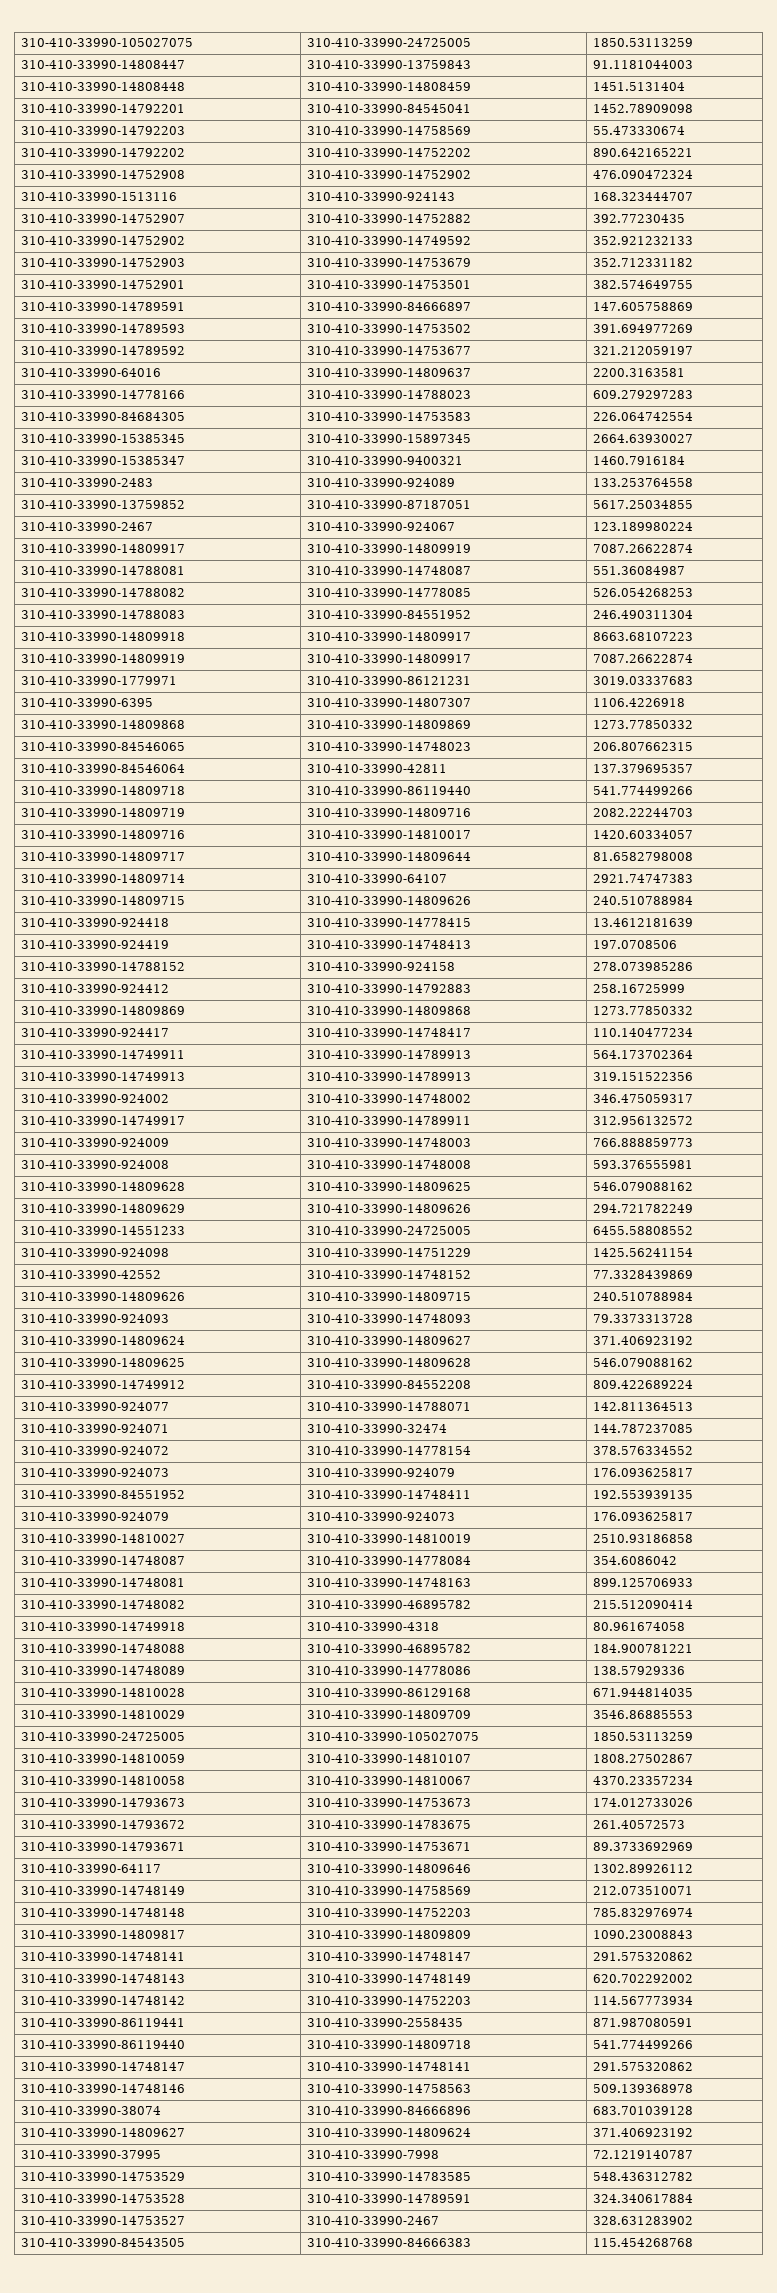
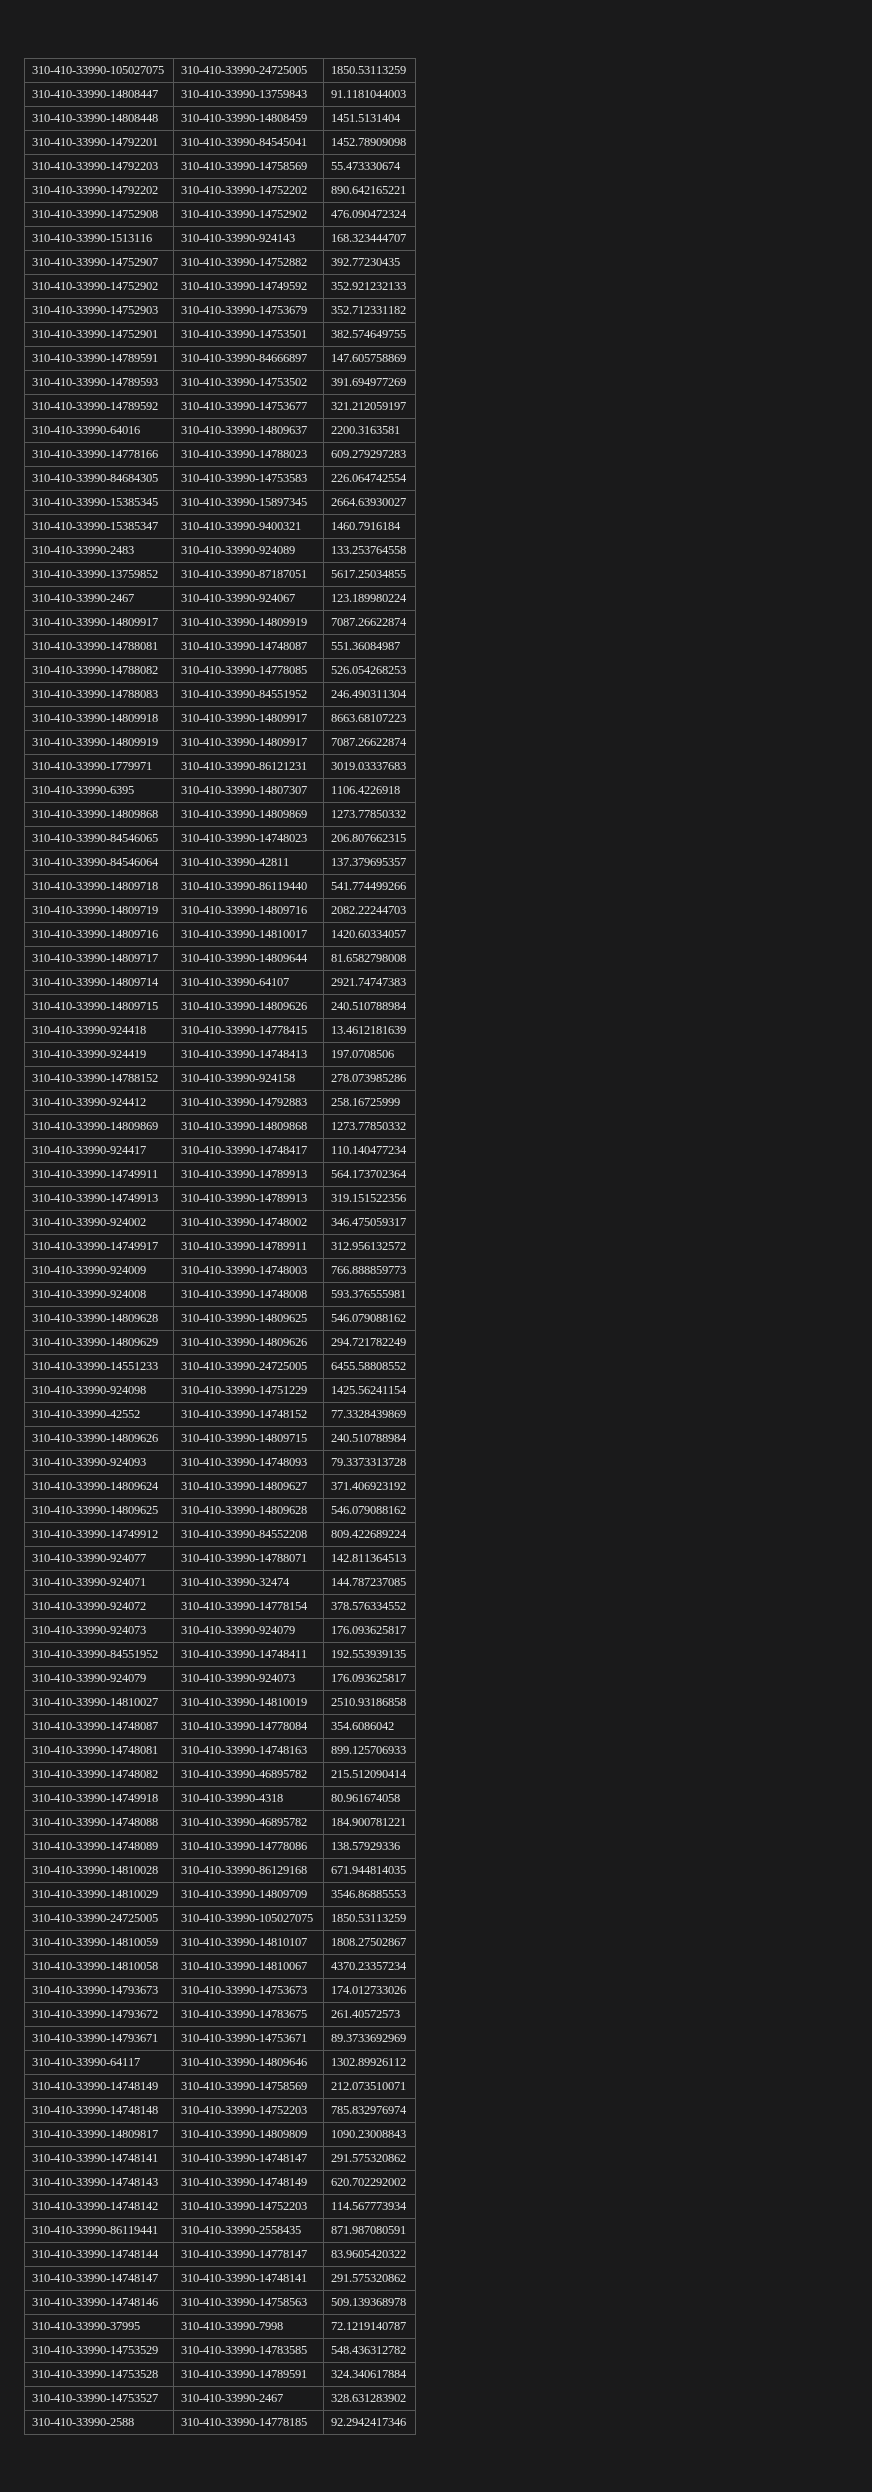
[20,2040,185,2049] [306,2040,471,2049] [592,2040,693,2049] 310-410-33990-86119440 | 310-410-33990-14809718 | 541.774499266 -> [32,2250,160,2258] [181,2250,308,2258] [331,2250,407,2258] 310-410-33990-14748144 | 310-410-33990-14778147 | 83.9605420322
[20,2106,161,2115] [306,2106,471,2115] [592,2106,693,2115] [20,2128,185,2137] [306,2128,471,2137] [592,2128,693,2137] // 310-410-33990-38074 | 310-410-33990-84666896 | 683.701039128 // 310-410-33990-14809627 | 310-410-33990-14809624 | 371.406923192 -> (407, 2302) none
[20,2238,185,2247] [306,2238,471,2247] [592,2238,693,2247] 310-410-33990-84543505 | 310-410-33990-84666383 | 115.454268768 -> [32,2418,135,2426] [181,2418,308,2426] [331,2418,407,2426] 310-410-33990-2588 | 310-410-33990-14778185 | 92.2942417346

